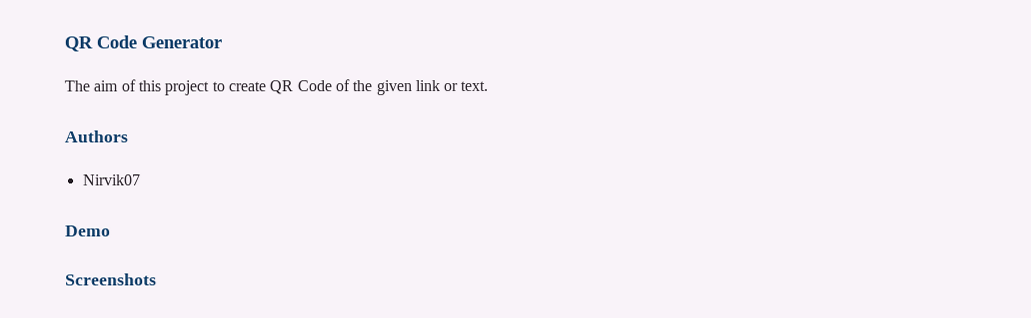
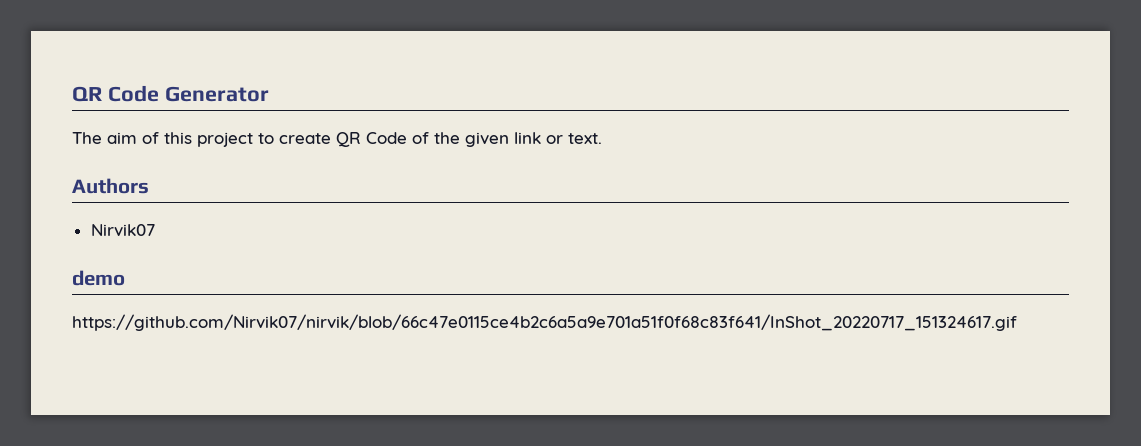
[65,225,111,237] [65,273,157,286] Demo // Screenshots -> [72,270,125,286] [72,314,1017,331] demo // https://github.com/Nirvik07/nirvik/blob/66c47e0115ce4b2c6a5a9e701a51f0f68c83f641/InShot_20220717_151324617.gif

